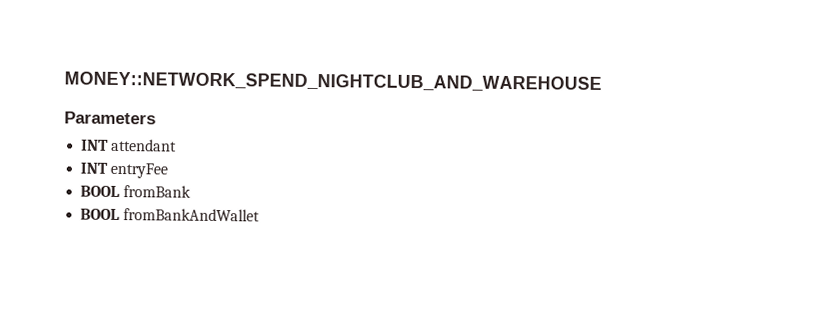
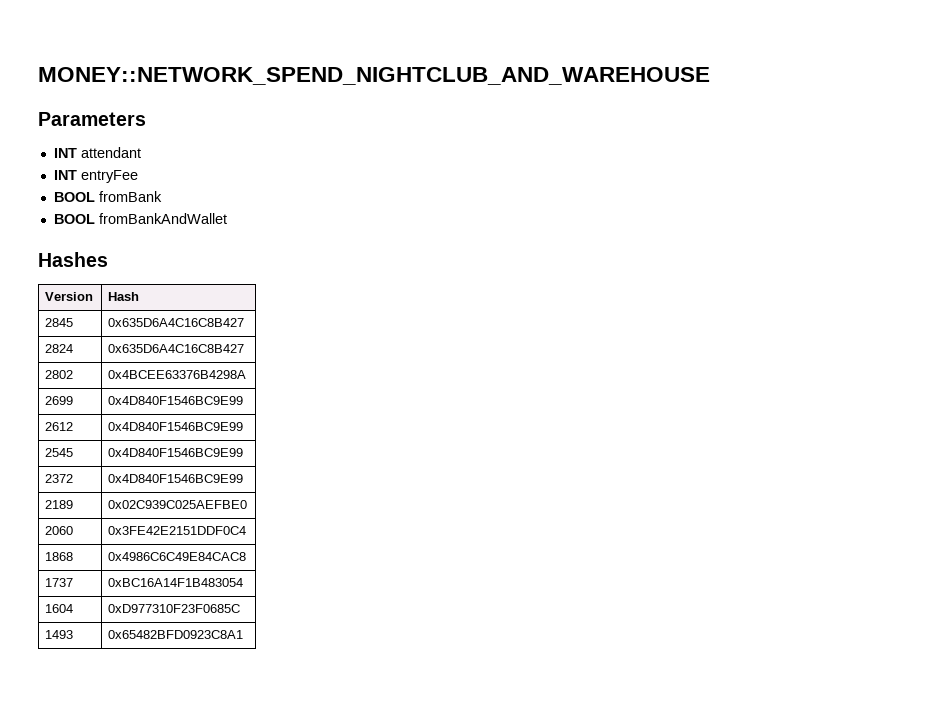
(261, 215) none -> [38,252,108,267] [45,292,94,301] [108,292,140,301] [45,318,74,327] [108,318,245,327] [45,344,74,353] [108,344,245,353] [45,370,74,379] [108,370,247,379] [45,396,74,405] [108,396,244,405] [45,422,74,431] [108,422,244,431] [45,448,74,457] [108,448,244,457] [45,474,74,483] [108,474,244,483] [45,500,74,509] [108,500,248,509] [45,526,74,535] [108,526,247,535] [45,552,74,561] [108,552,247,561] [45,578,74,587] [108,578,244,587] [45,604,74,613] [108,604,241,613] [45,630,74,639] [108,630,244,639] // Hashes // Version | Hash // 2845 | 0x635D6A4C16C8B427 // 2824 | 0x635D6A4C16C8B427 // 2802 | 0x4BCEE63376B4298A // 2699 | 0x4D840F1546BC9E99 // 2612 | 0x4D840F1546BC9E99 // 2545 | 0x4D840F1546BC9E99 // 2372 | 0x4D840F1546BC9E99 // 2189 | 0x02C939C025AEFBE0 // 2060 | 0x3FE42E2151DDF0C4 // 1868 | 0x4986C6C49E84CAC8 // 1737 | 0xBC16A14F1B483054 // 1604 | 0xD977310F23F0685C // 1493 | 0x65482BFD0923C8A1

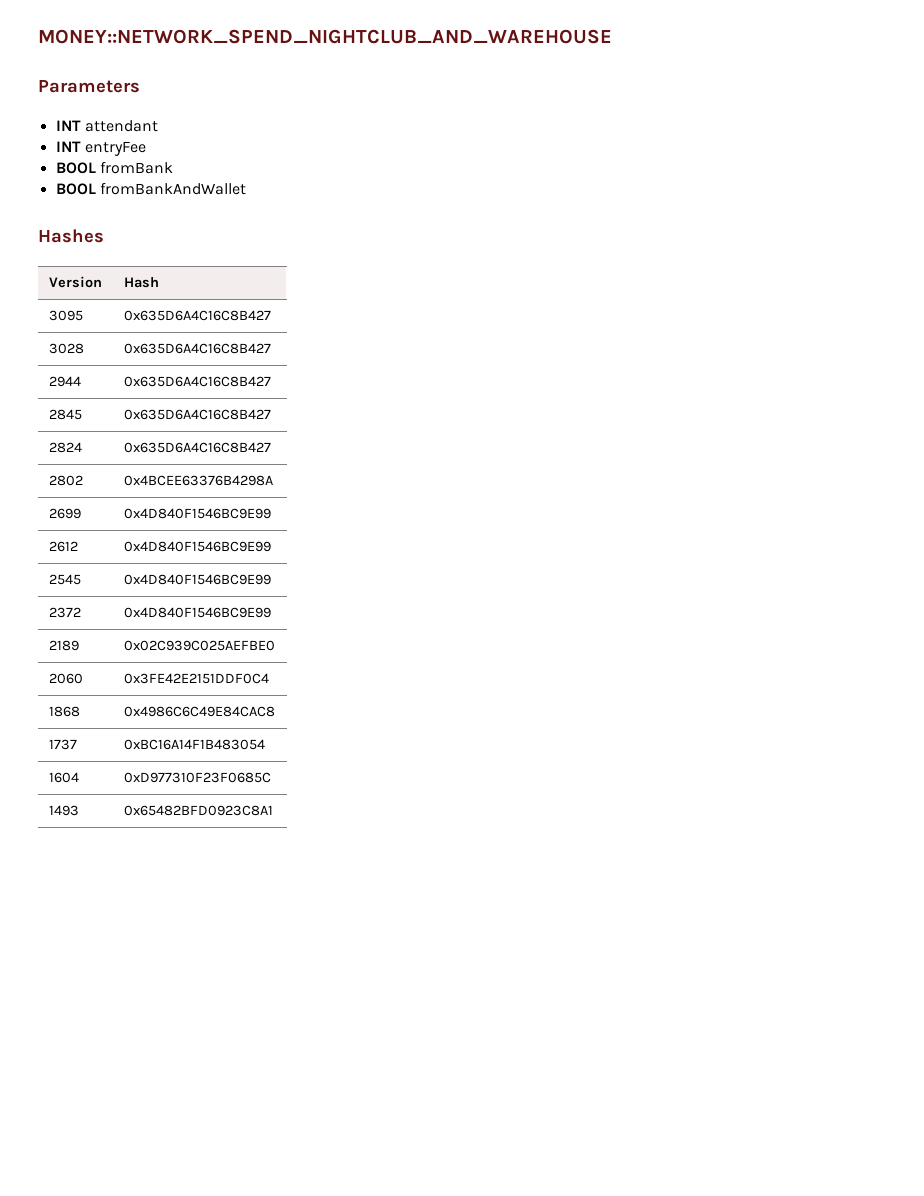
(140, 296) none -> [48,310,83,321] [123,310,271,321] [48,343,84,354] [123,343,271,354] [48,376,81,387] [123,376,271,387] // 3095 | 0x635D6A4C16C8B427 // 3028 | 0x635D6A4C16C8B427 // 2944 | 0x635D6A4C16C8B427

